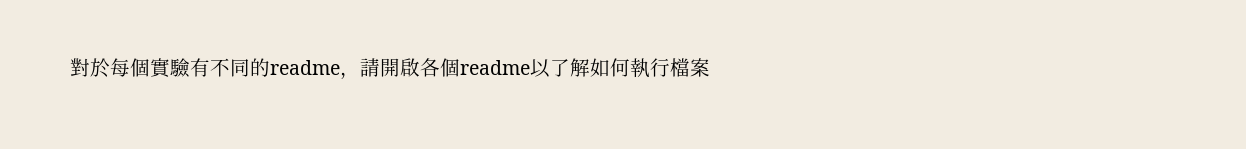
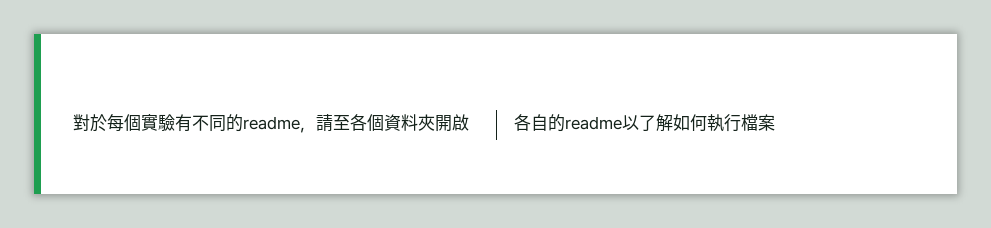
[380,58,461,77] 開啟各個 -> [333,114,565,132] 至各個資料夾開啟各自的

